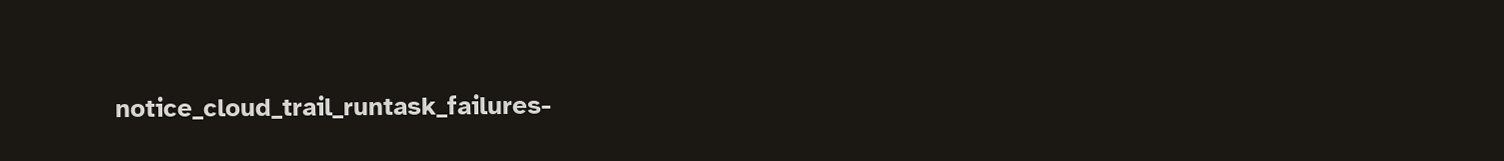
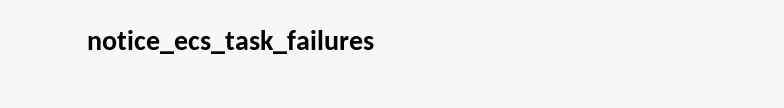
[115,93,552,121] notice_cloud_trail_runtask_failures- -> [87,30,374,54] notice_ecs_task_failures

